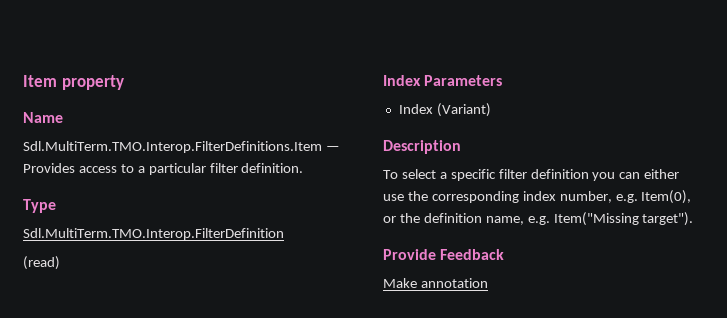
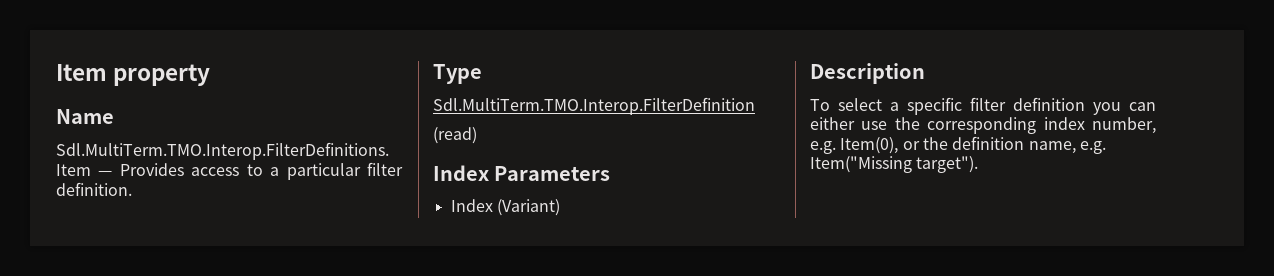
[383,249,505,260] [383,278,488,288] // Provide Feedback // Make annotation -> (979, 164) none

